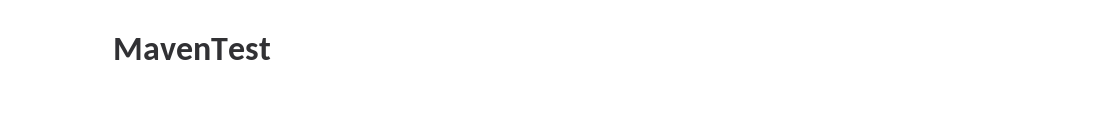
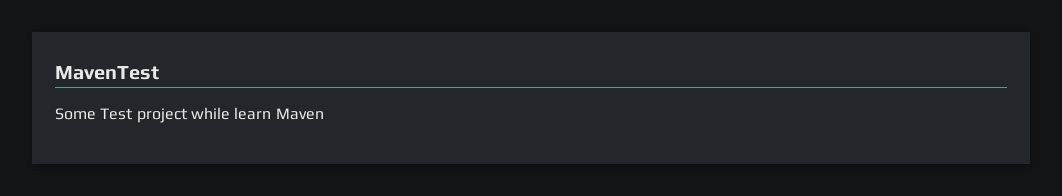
(271, 49) none -> [55,107,324,123] // Some Test project while learn Maven

